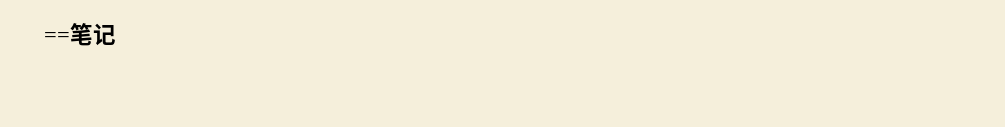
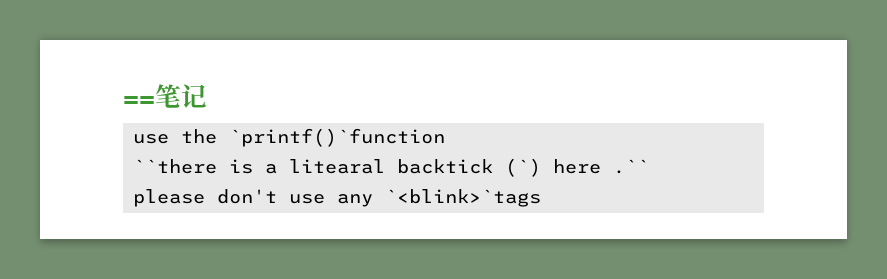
(116, 34) none -> [133,128,446,147] [133,158,650,177] [133,189,542,207] // use the `printf()`function // ``there is a litearal backtick (`) here .`` // please don't use any `<blink>`tags

